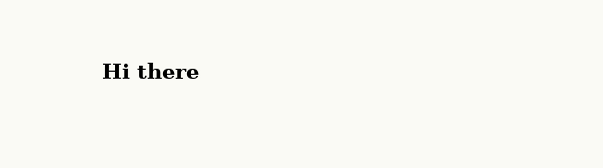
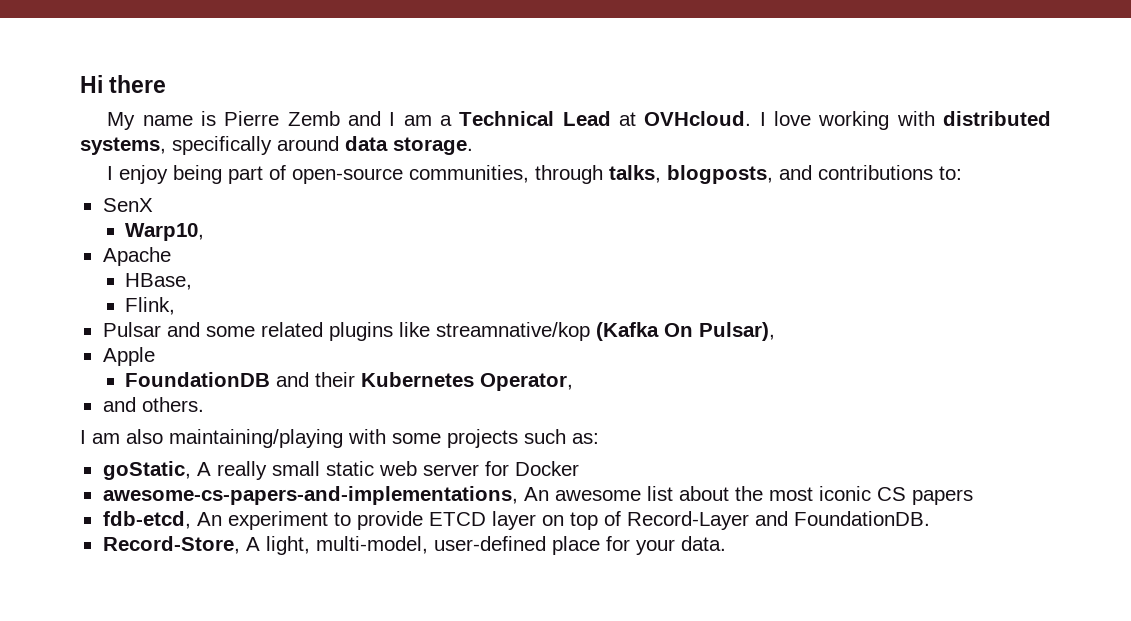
(200, 70) none -> [107,111,1052,130] [80,136,473,155] [107,165,963,184] [102,198,153,212] [125,223,205,241] [102,247,171,266] [125,273,193,290] [125,297,176,315] [102,322,775,341] [102,347,155,366] [125,372,574,391] [102,397,204,412] [80,429,599,448] [102,461,579,480] [102,486,973,505] [102,511,930,530] [102,536,726,555] // My name is Pierre Zemb and I am a Technical Lead at OVHcloud. I love working with distributed systems, specifically around data storage. // I enjoy being part of open-source communities, through talks, blogposts, and contributions to: // SenX // Warp10, // Apache // HBase, // Flink, // Pulsar and some related plugins like streamnative/kop (Kafka On Pulsar), // Apple // FoundationDB and their Kubernetes Operator, // and others. // I am also maintaining/playing with some projects such as: // goStatic, A really small static web server for Docker // awesome-cs-papers-and-implementations, An awesome list about the most iconic CS papers // fdb-etcd, An experiment to provide ETCD layer on top of Record-Layer and FoundationDB. // Record-Store, A light, multi-model, user-defined place for your data.

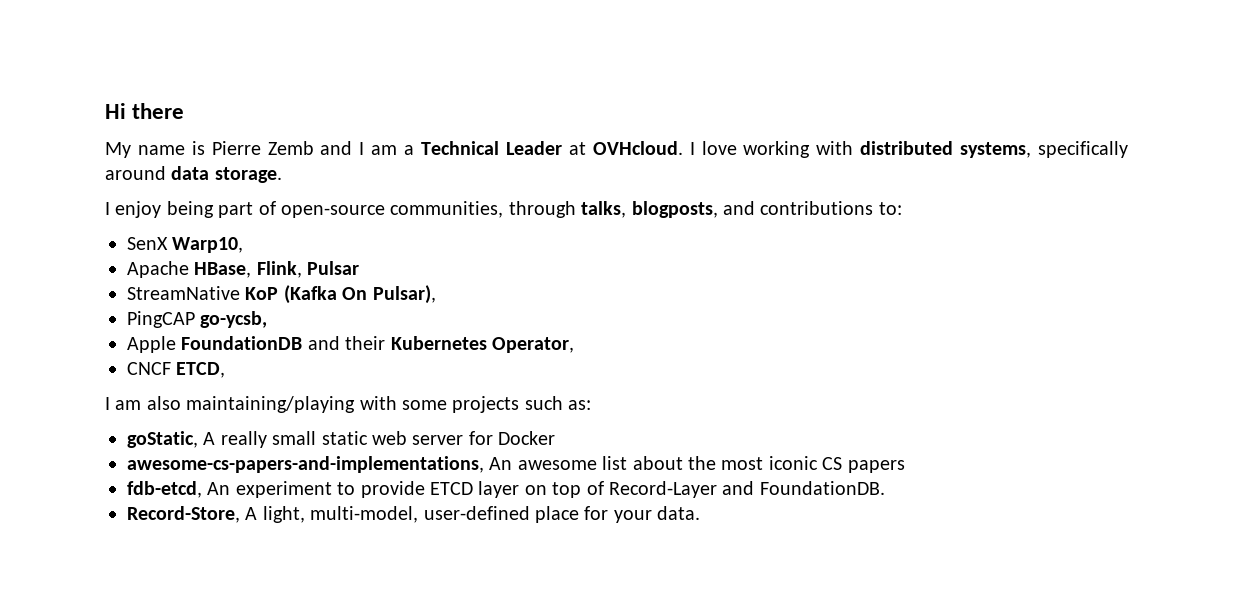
[562,111,611,126] Lead -> [505,141,562,155] Leader
(153, 205) // -> (168, 243) none
[125,273,193,290] [125,297,176,315] [102,322,590,341] // HBase, // Flink, // Pulsar and some related plugins like streamnative/kop -> [194,261,360,278] [127,286,279,300] HBase, Flink, Pulsar // StreamNative KoP
(775, 331) none -> [127,311,268,328] // PingCAP go-ycsb,
(155, 356) // -> (176, 344) none
[102,397,204,412] and others. -> [127,362,226,378] CNCF ETCD,

